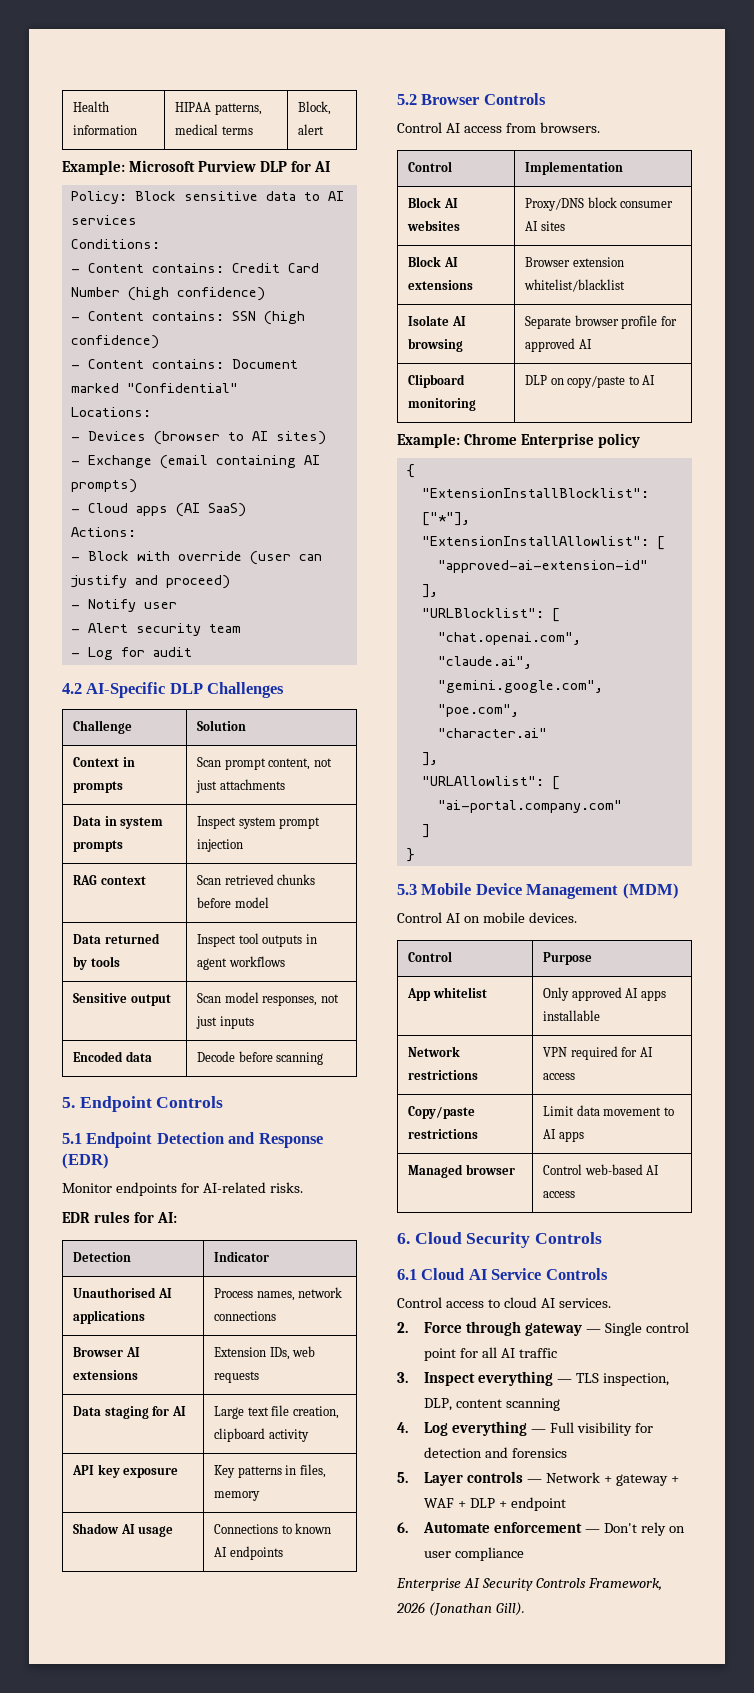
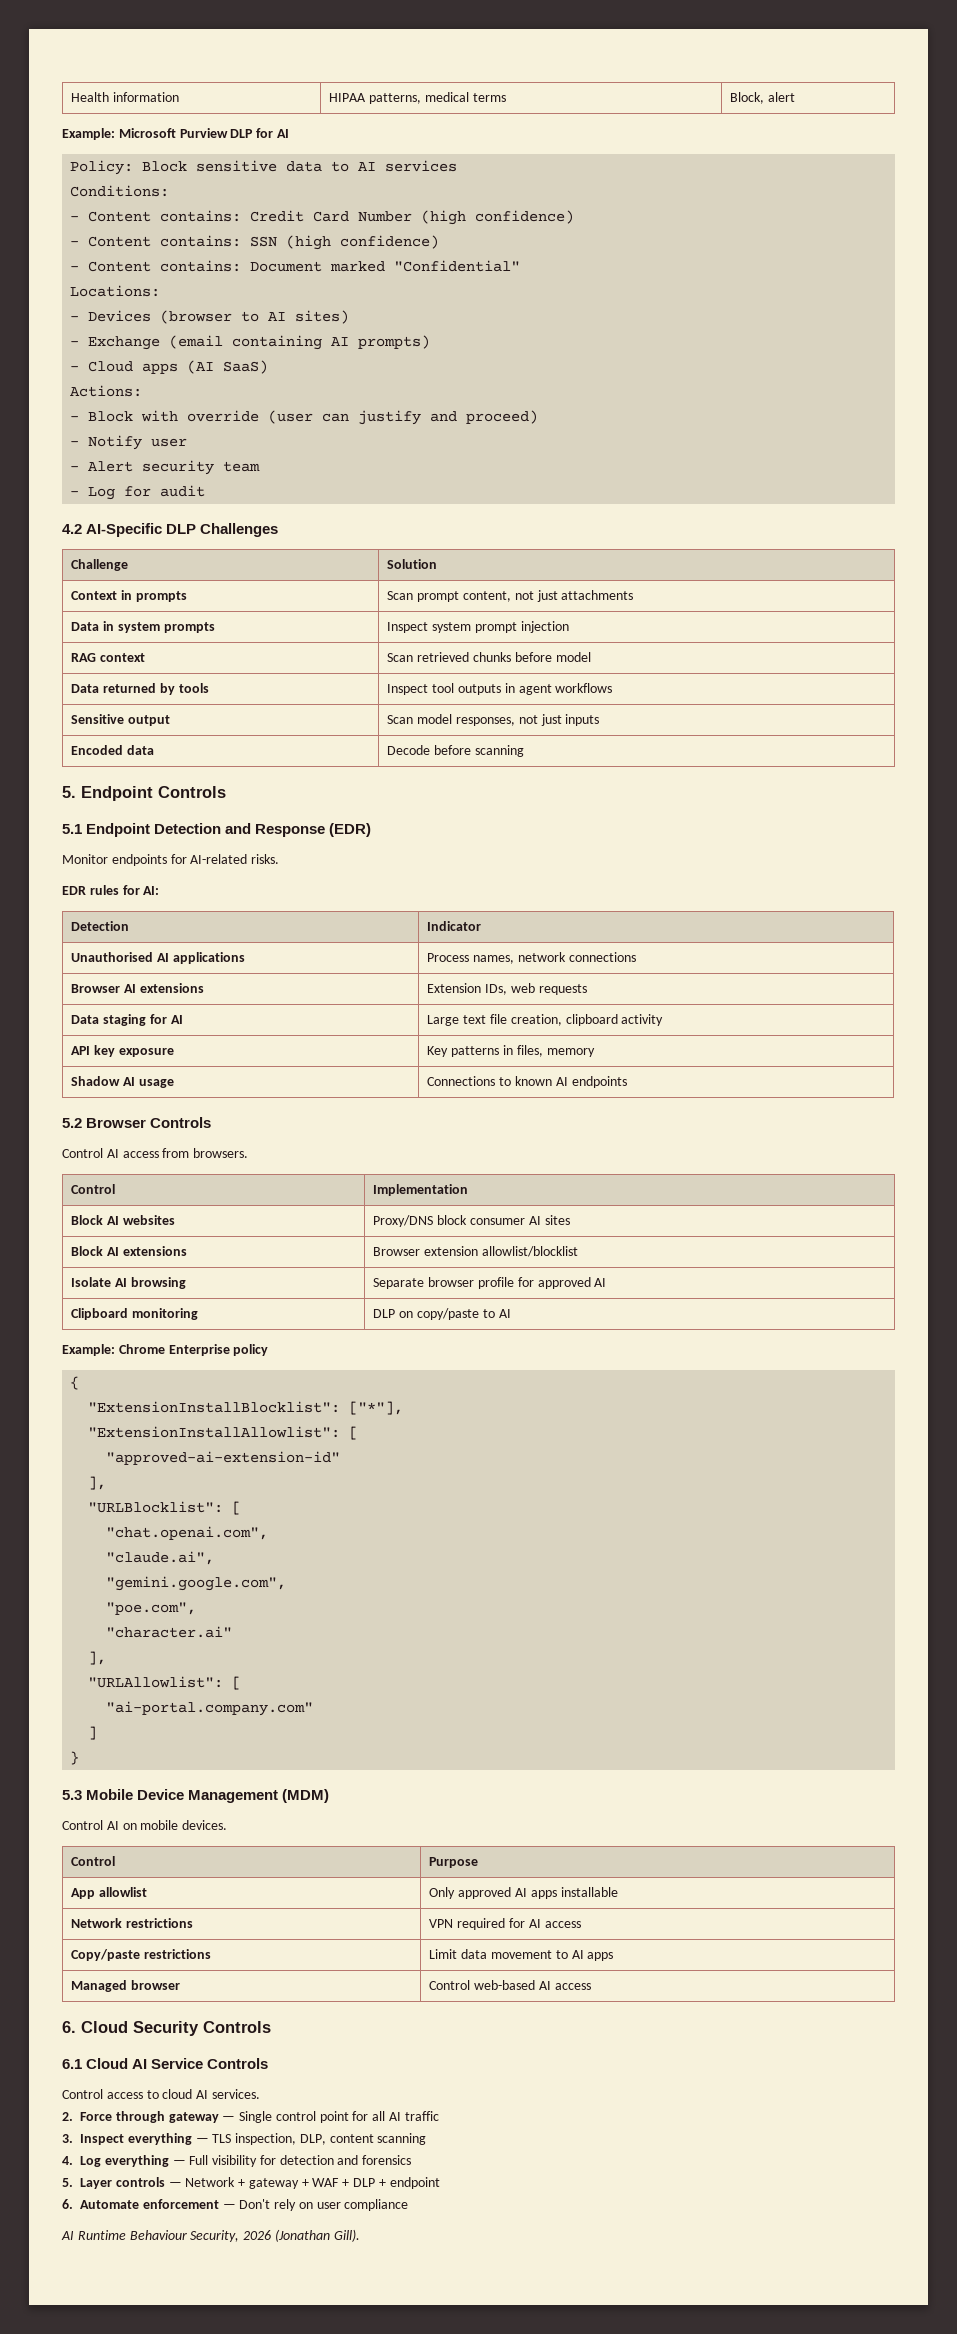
[524,279,626,292] whitelist/blacklist -> [481,1246,578,1257] allowlist/blocklist
[432,987,487,998] whitelist -> [99,1887,148,1897] allowlist
[396,1578,662,1591] Enterprise AI Security Controls Framework, -> [61,2230,240,2242] AI Runtime Behaviour Security,

